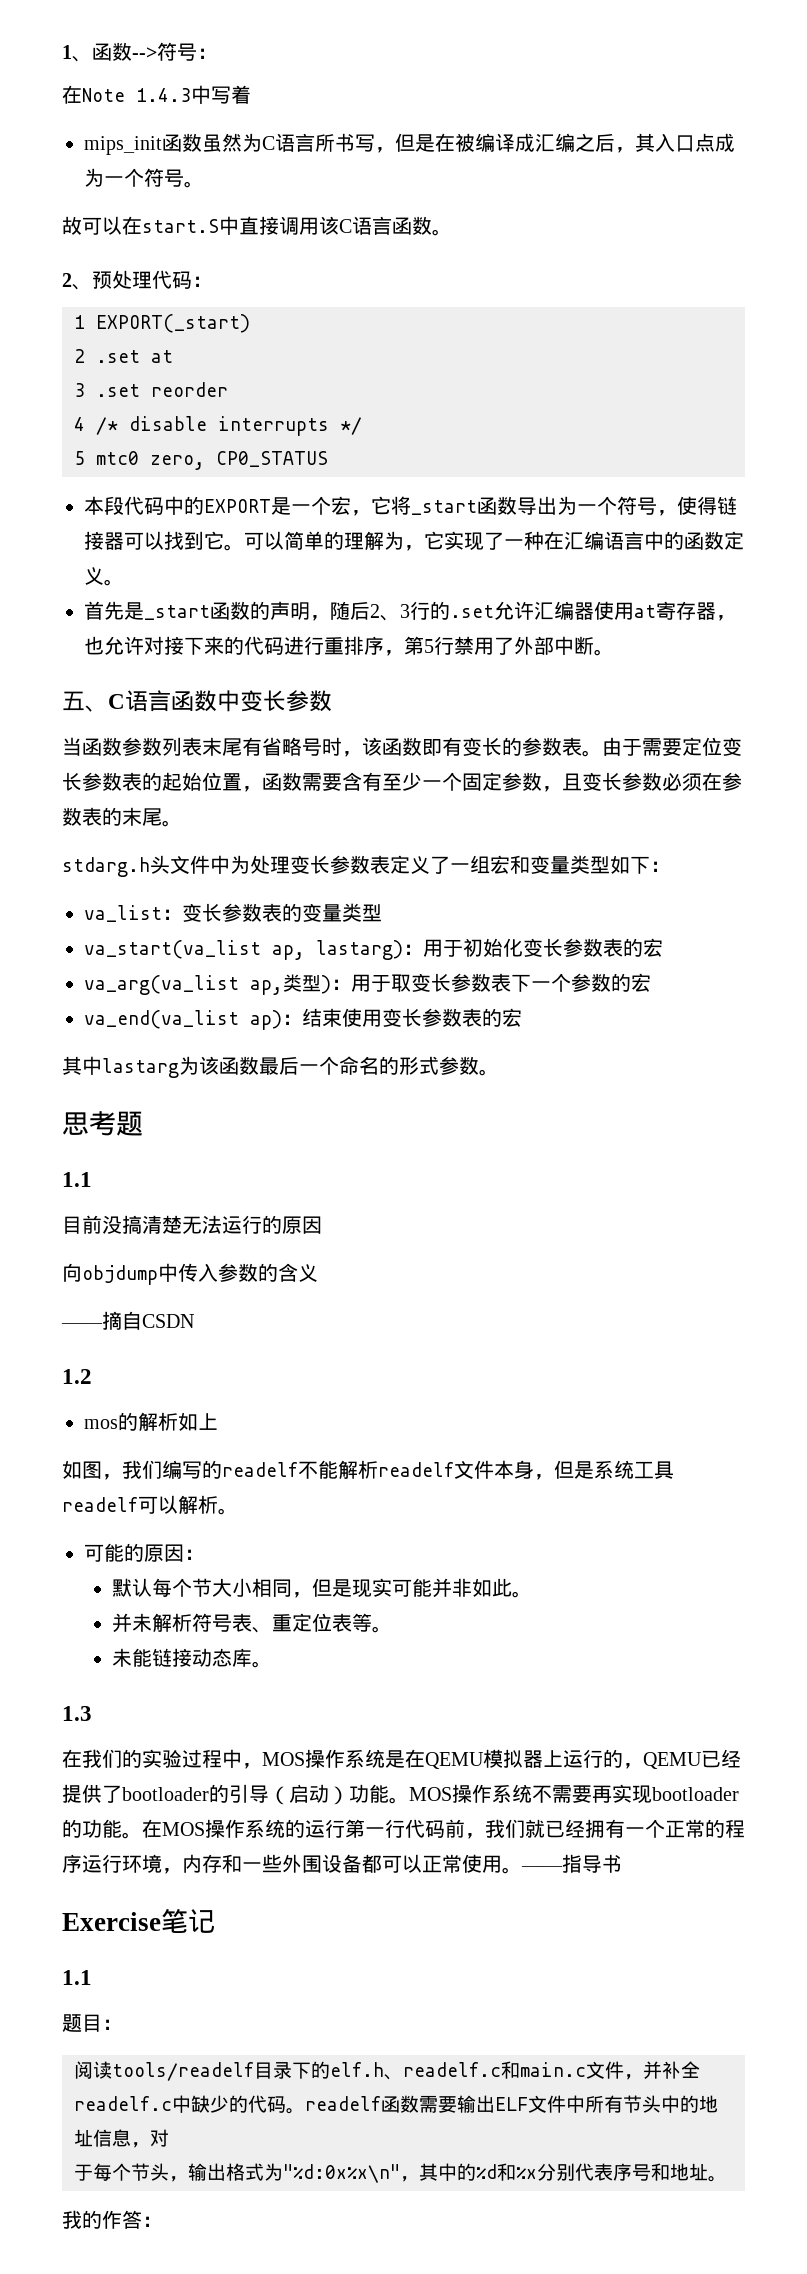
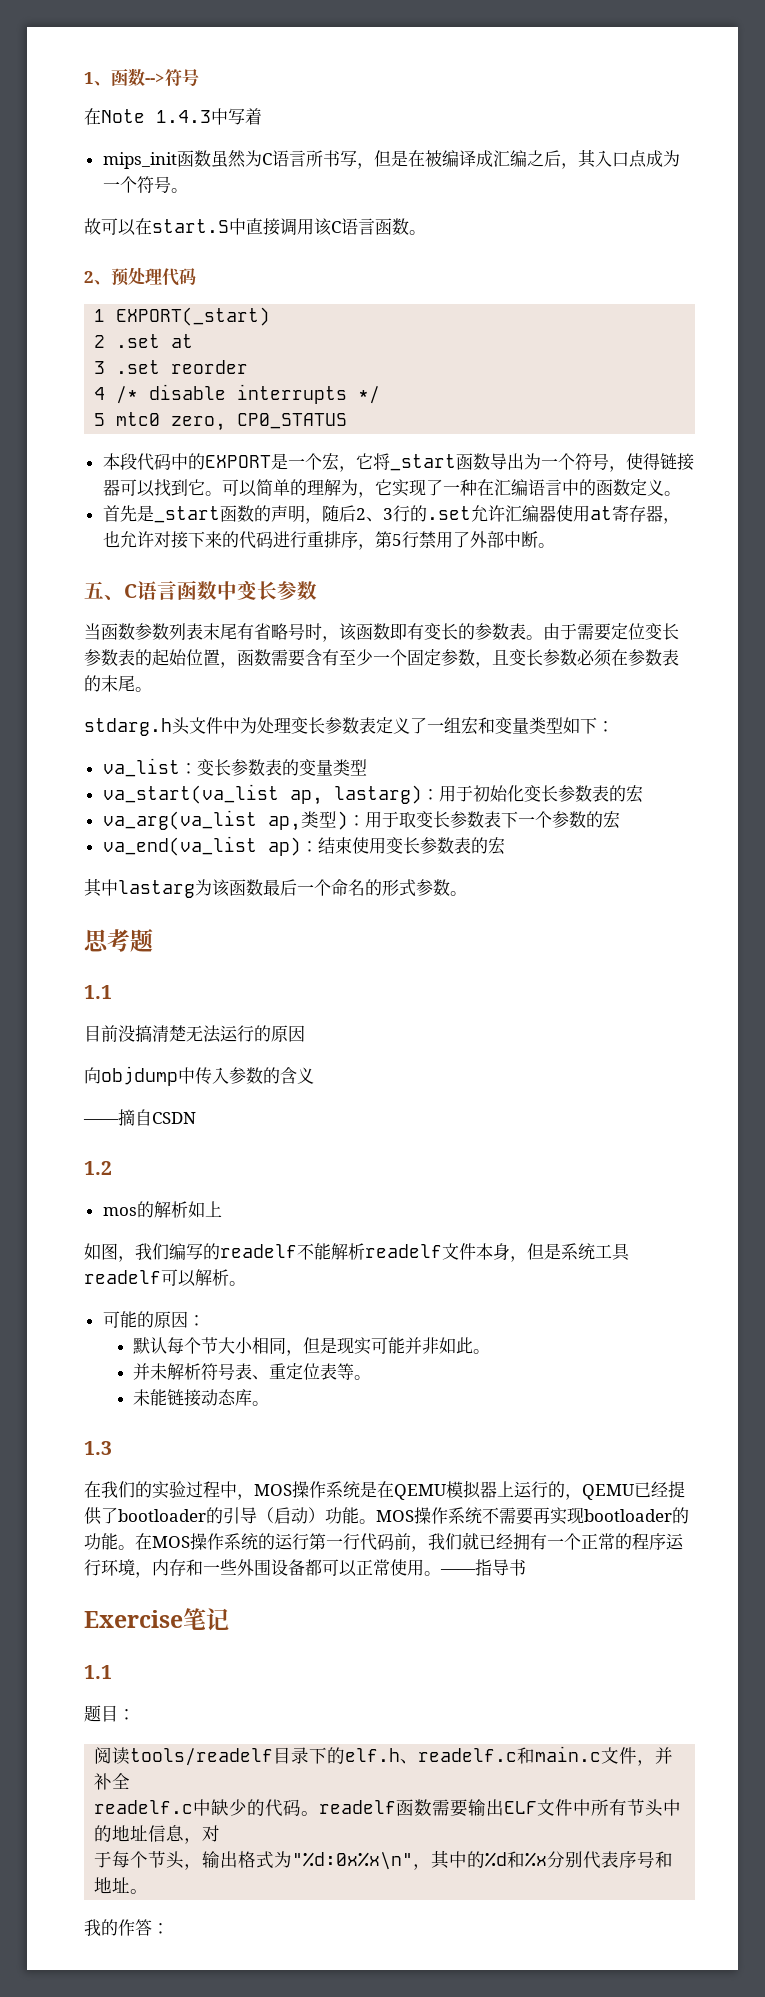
[197,48,217,59] ： -> (199, 77) none
[192,276,212,287] ： -> (196, 276) none

